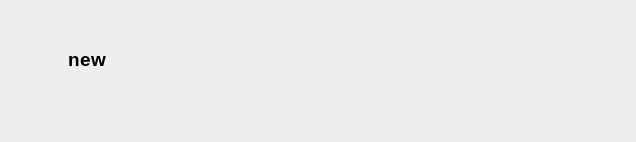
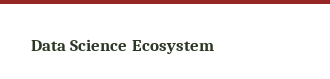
[68,56,106,66] new -> [31,39,214,54] Data Science Ecosystem

